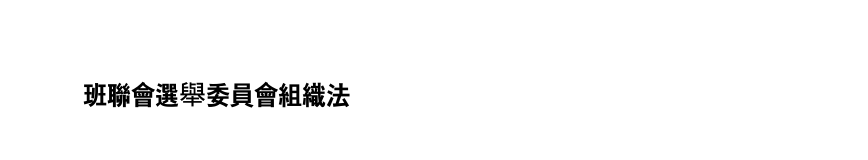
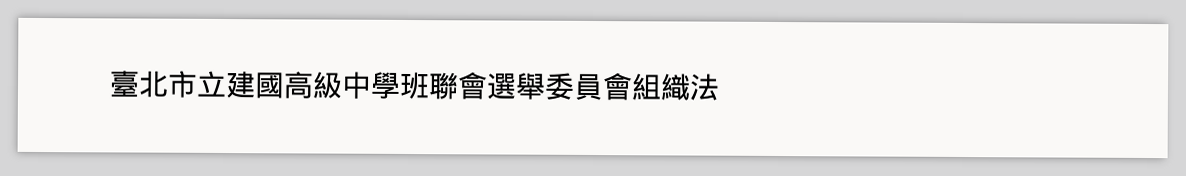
(83, 95) none -> [109,70,401,99] 臺北市立建國高級中學

